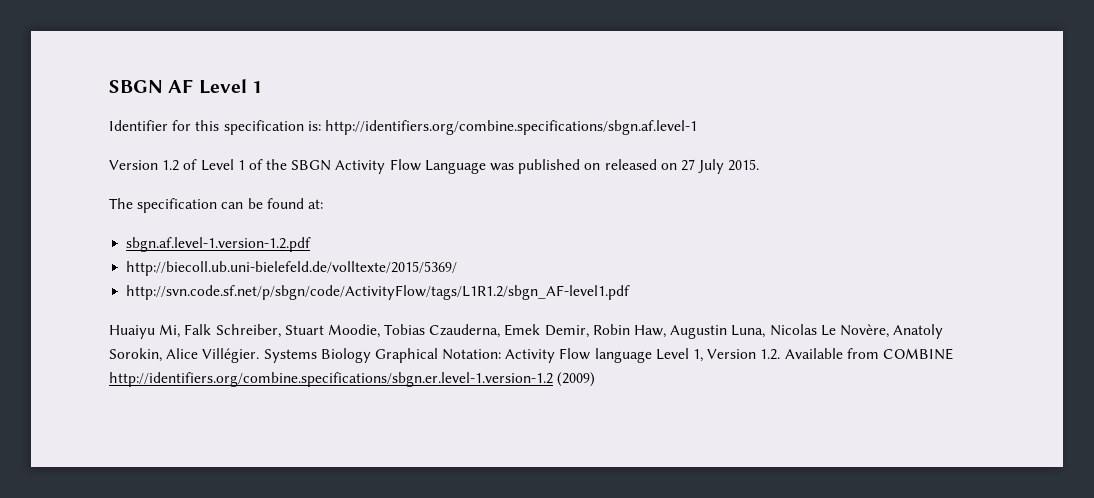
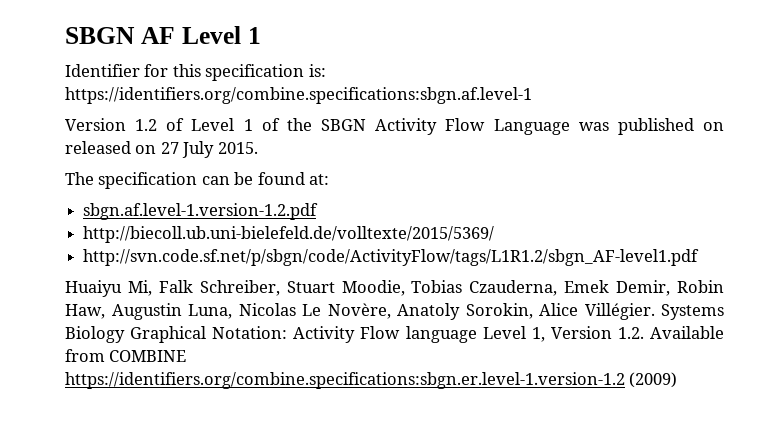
[324,120,697,135] http://identifiers.org/combine.specifications/sbgn.af.level-1 -> [65,87,532,104] https://identifiers.org/combine.specifications:sbgn.af.level-1
[109,372,553,387] http://identifiers.org/combine.specifications/sbgn.er.level-1.version-1.2 -> [65,372,625,389] https://identifiers.org/combine.specifications:sbgn.er.level-1.version-1.2

